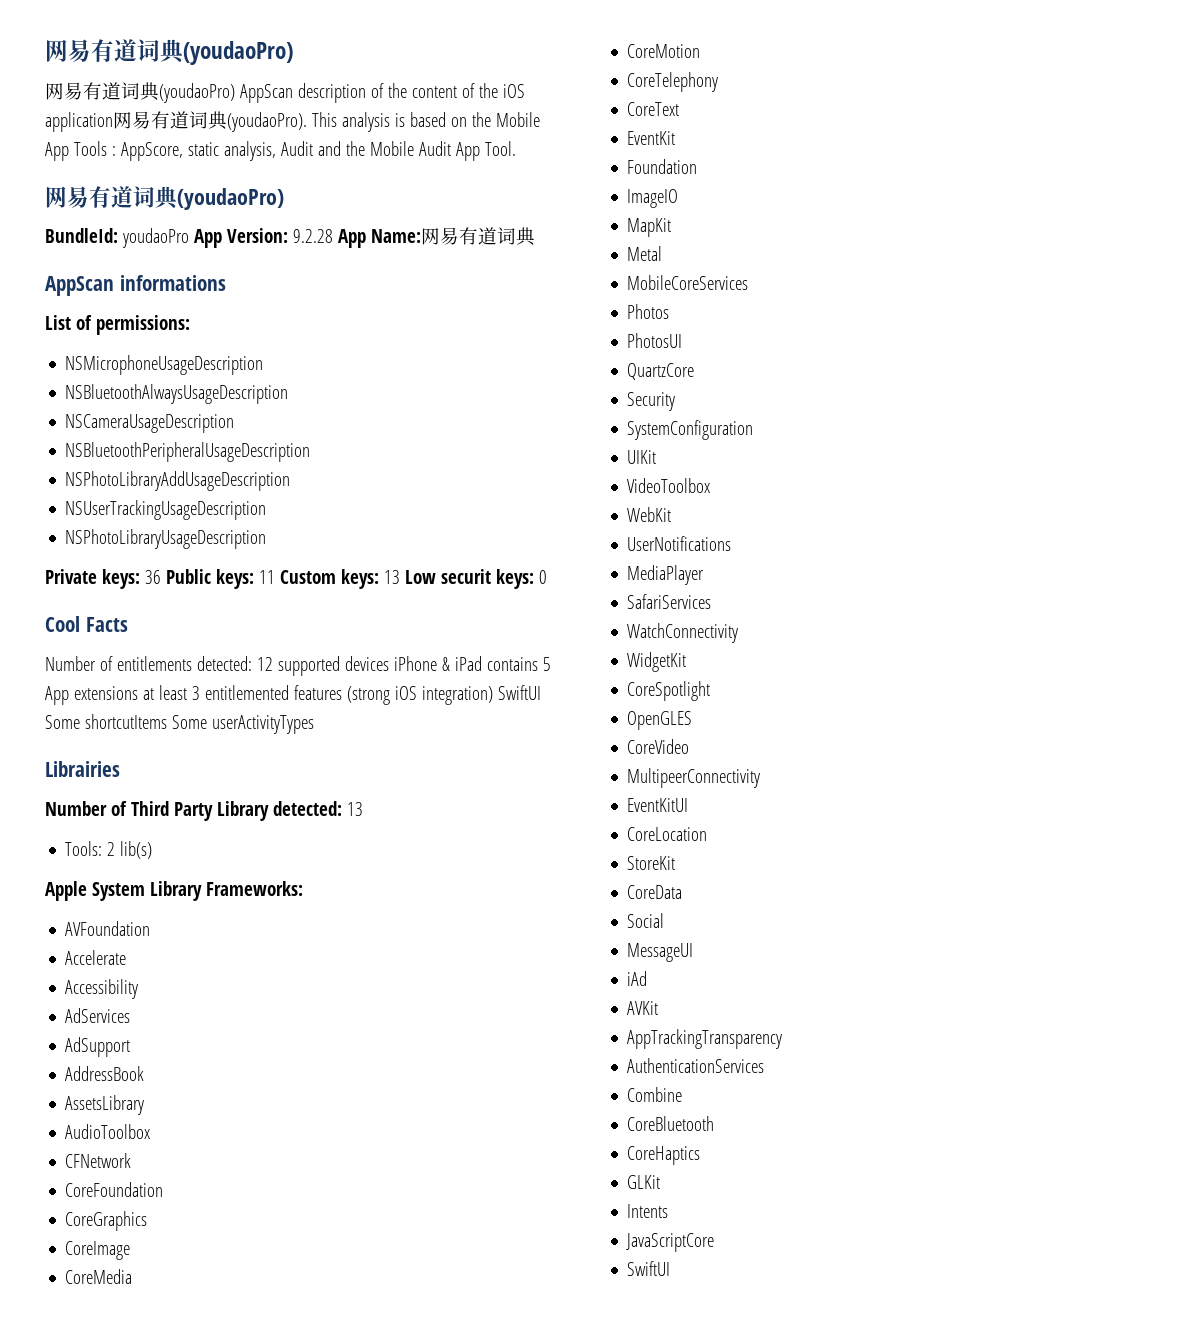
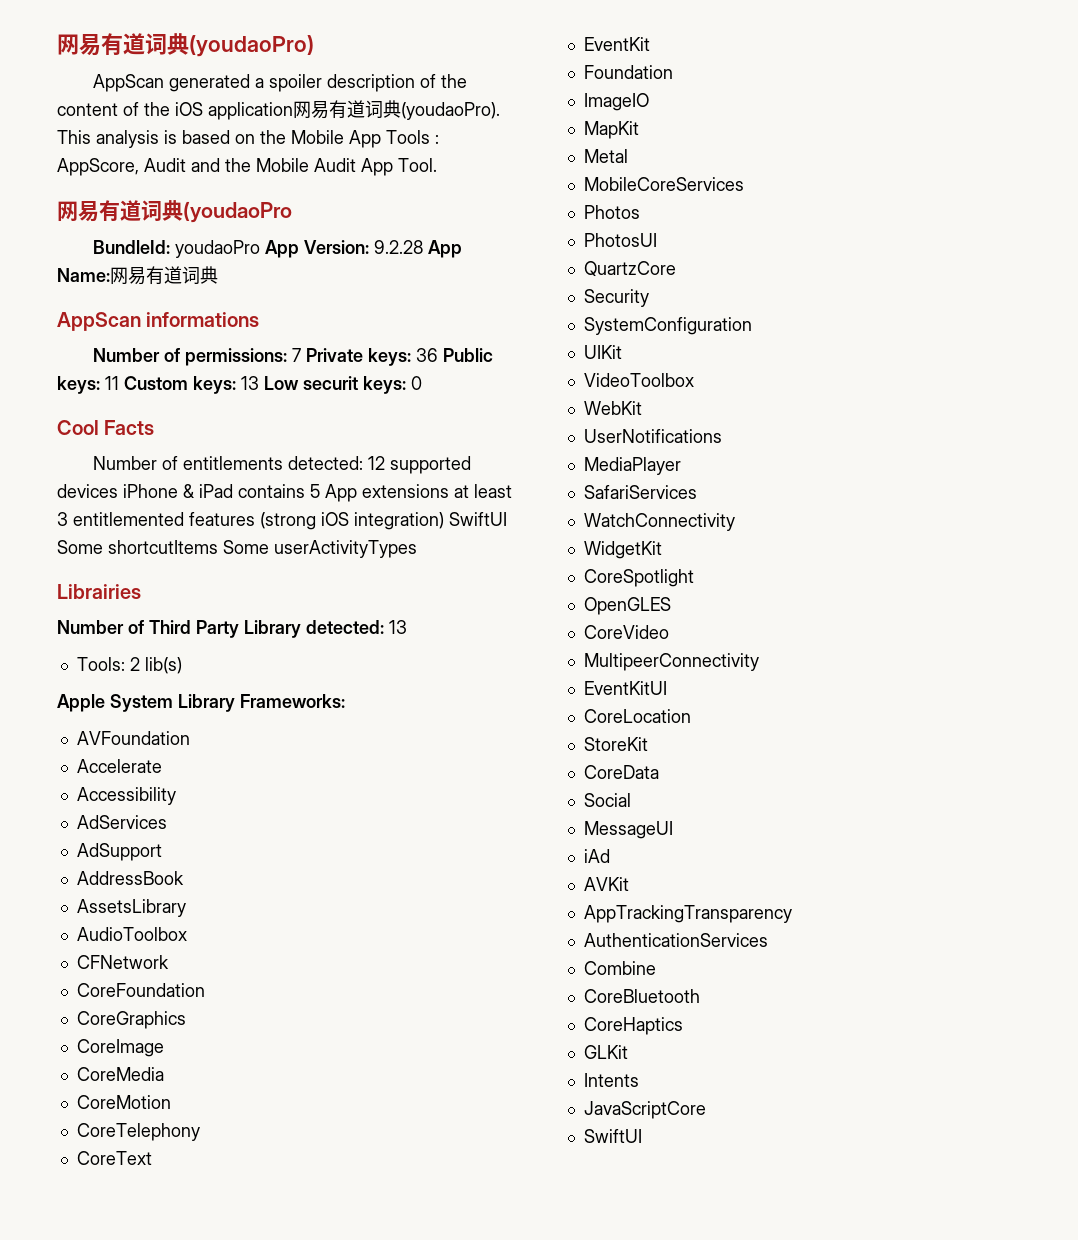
[45,39,293,65] [45,82,293,103] 网易有道词典(youdaoPro) // 网易有道词典(youdaoPro) AppScan -> [57,33,314,57] [93,74,323,92] 网易有道词典(youdaoPro) // AppScan generated a spoiler
[187,141,276,161] static analysis, -> (139, 167) none
[177,188,284,210] (youdaoPro) -> [183,201,292,223] (youdaoPro
[45,315,71,330] List -> [93,348,161,362] Number
[65,355,264,375] [65,384,289,404] [65,414,235,433] [65,442,311,462] [65,471,291,491] [65,500,267,520] [65,529,267,549] // NSMicrophoneUsageDescription // NSBluetoothAlwaysUsageDescription // NSCameraUsageDescription // NSBluetoothPeripheralUsageDescription // NSPhotoLibraryAddUsageDescription // NSUserTrackingUsageDescription // NSPhotoLibraryUsageDescription // -> [292,348,302,362] 7

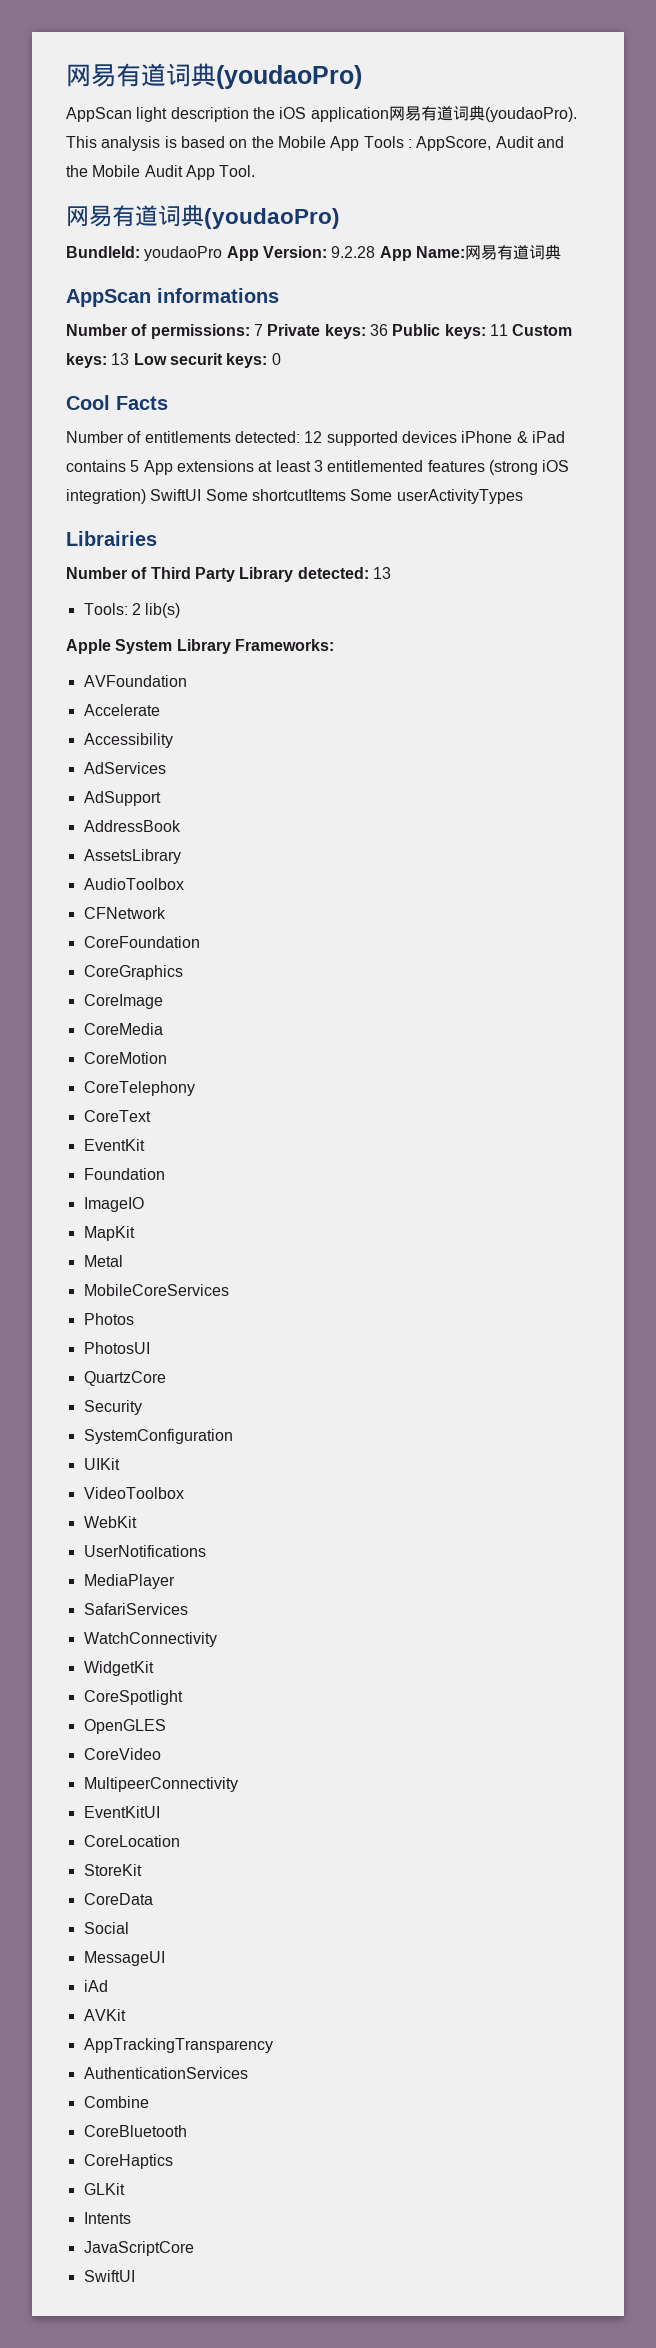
[169,74,468,92] [57,102,139,116] generated a spoiler description of the content of -> [136,107,249,122] light description
[183,201,292,223] (youdaoPro -> [204,208,340,229] (youdaoPro)

